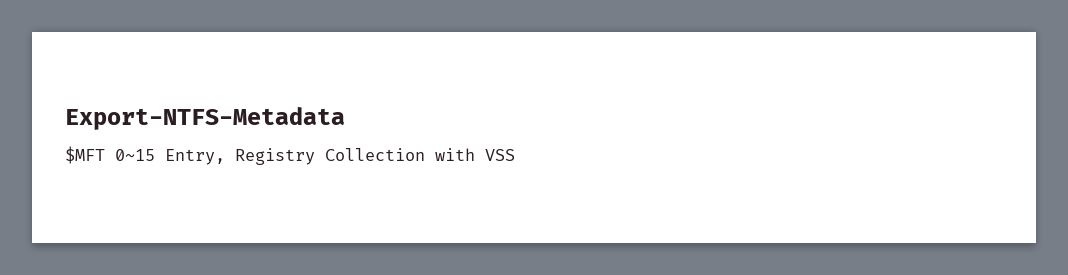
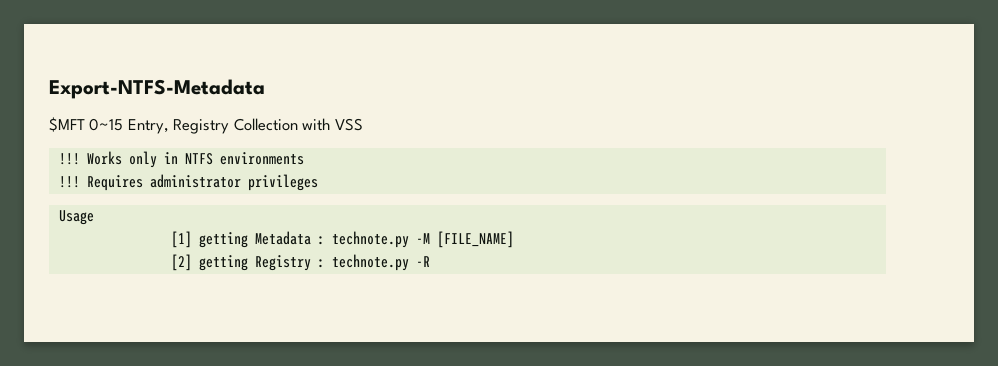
(515, 155) none -> [58,151,304,168] [58,174,318,191] [58,210,94,225] [170,231,514,248] [170,254,430,271] // !!! Works only in NTFS environments // !!! Requires administrator privileges // Usage // [1] getting Metadata : technote.py -M [FILE_NAME] // [2] getting Registry : technote.py -R

